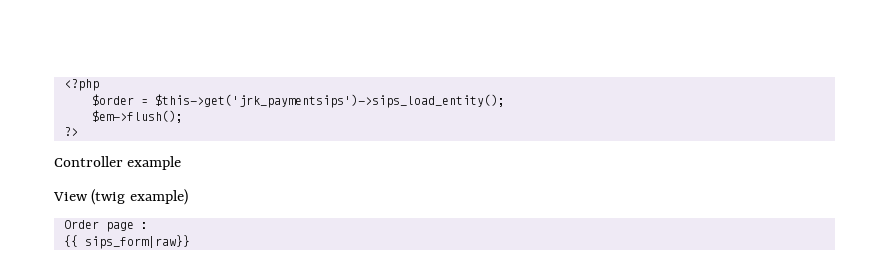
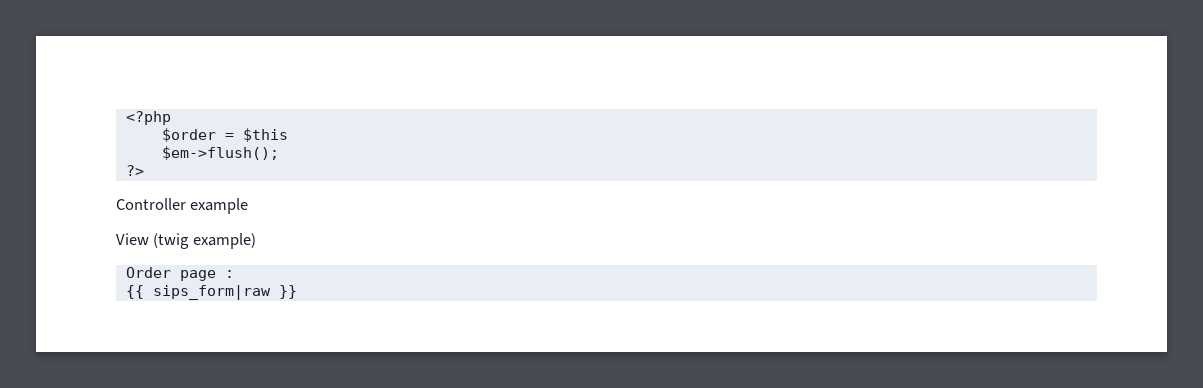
[154,94,505,108] $this->get('jrk_paymentsips')->sips_load_entity(); -> [242,128,288,142] $this
[84,235,190,249] sips_form|raw}} -> [152,285,297,300] sips_form|raw }}

